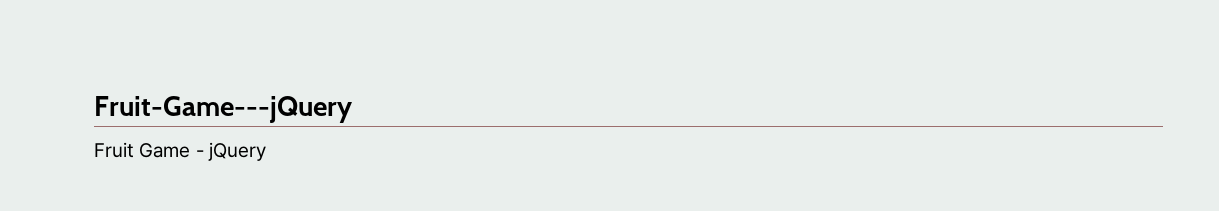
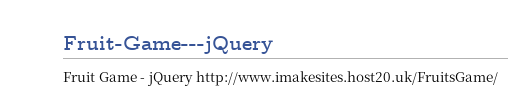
(266, 151) none -> [195,71,498,86] http://www.imakesites.host20.uk/FruitsGame/

